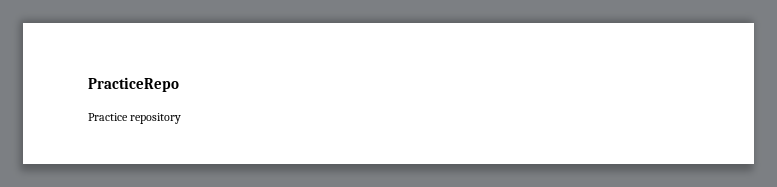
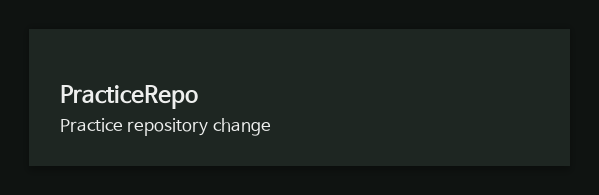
(182, 118) none -> [212,118,271,136] change

